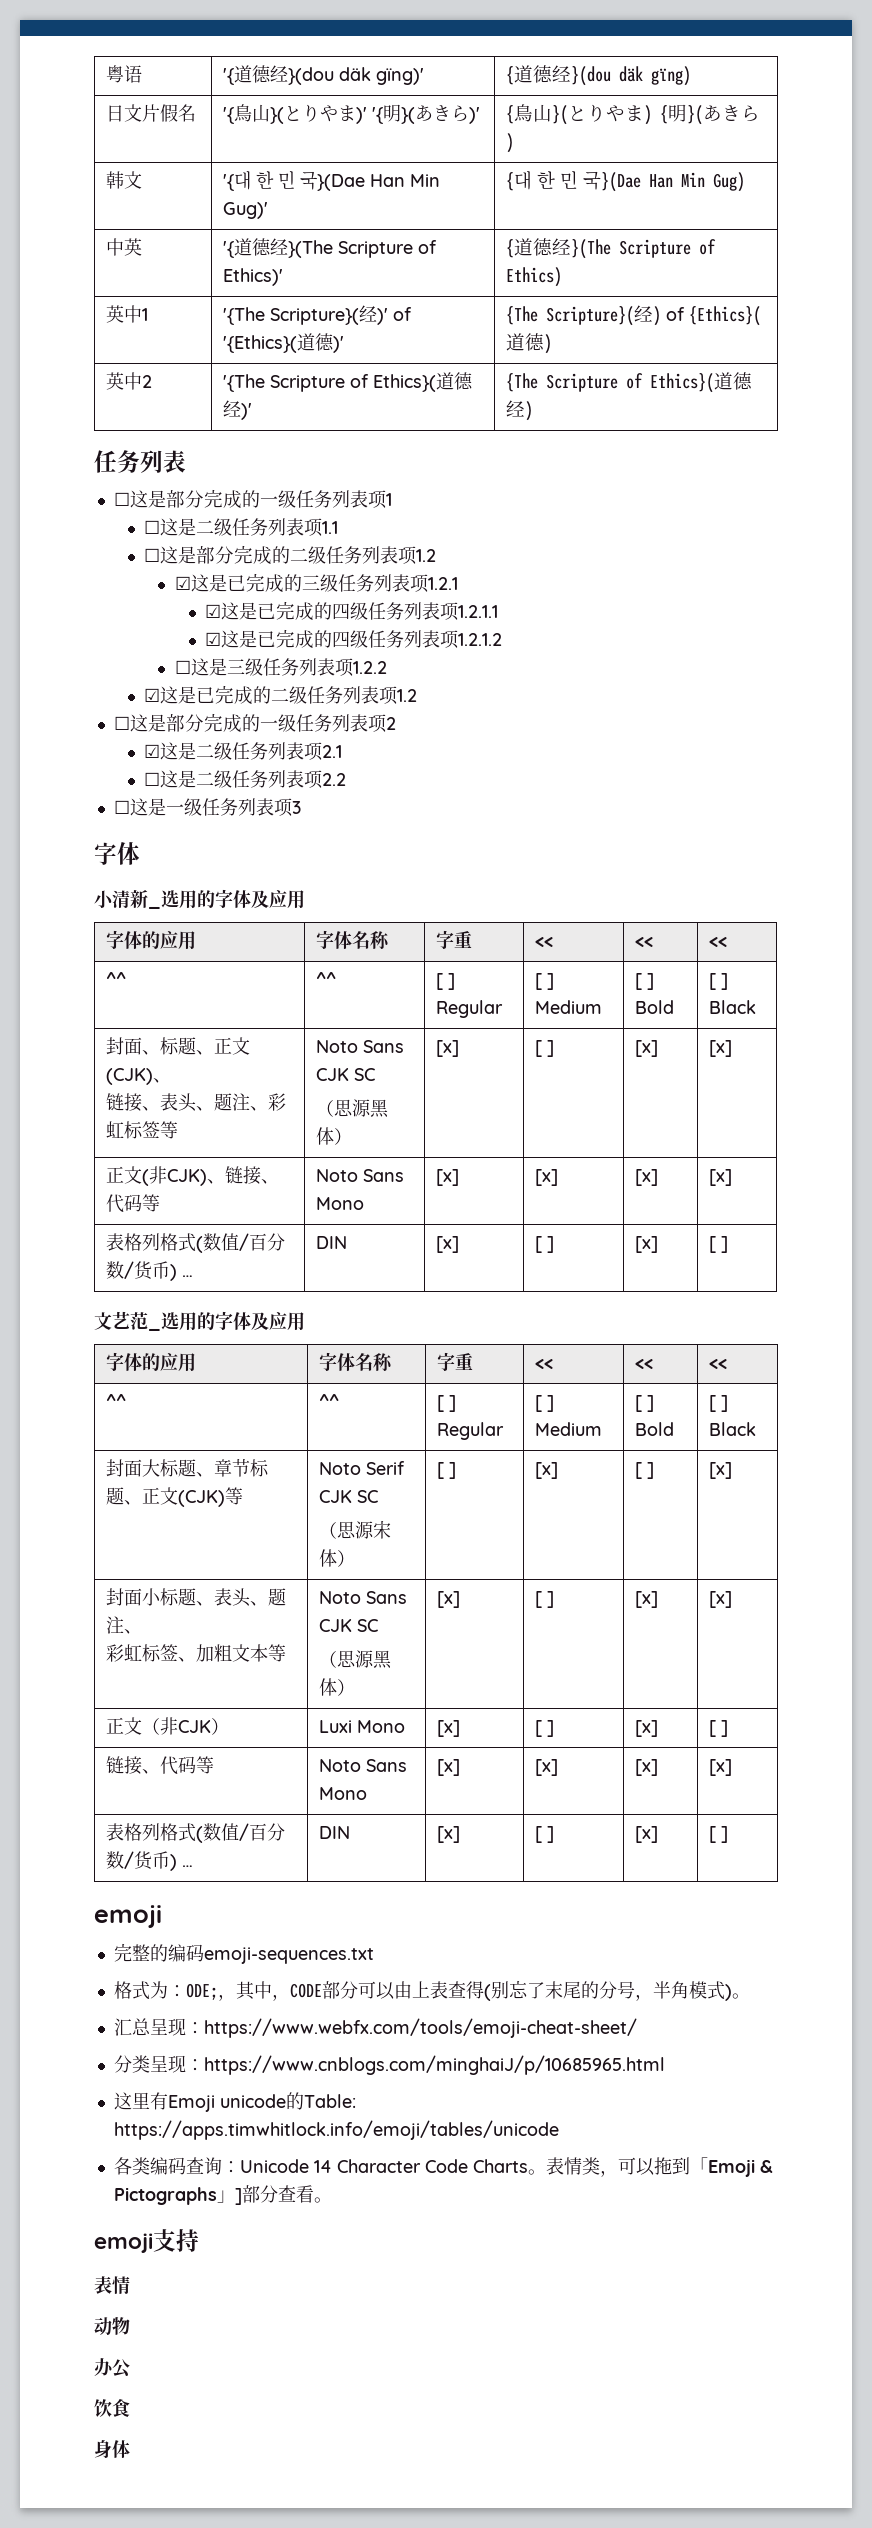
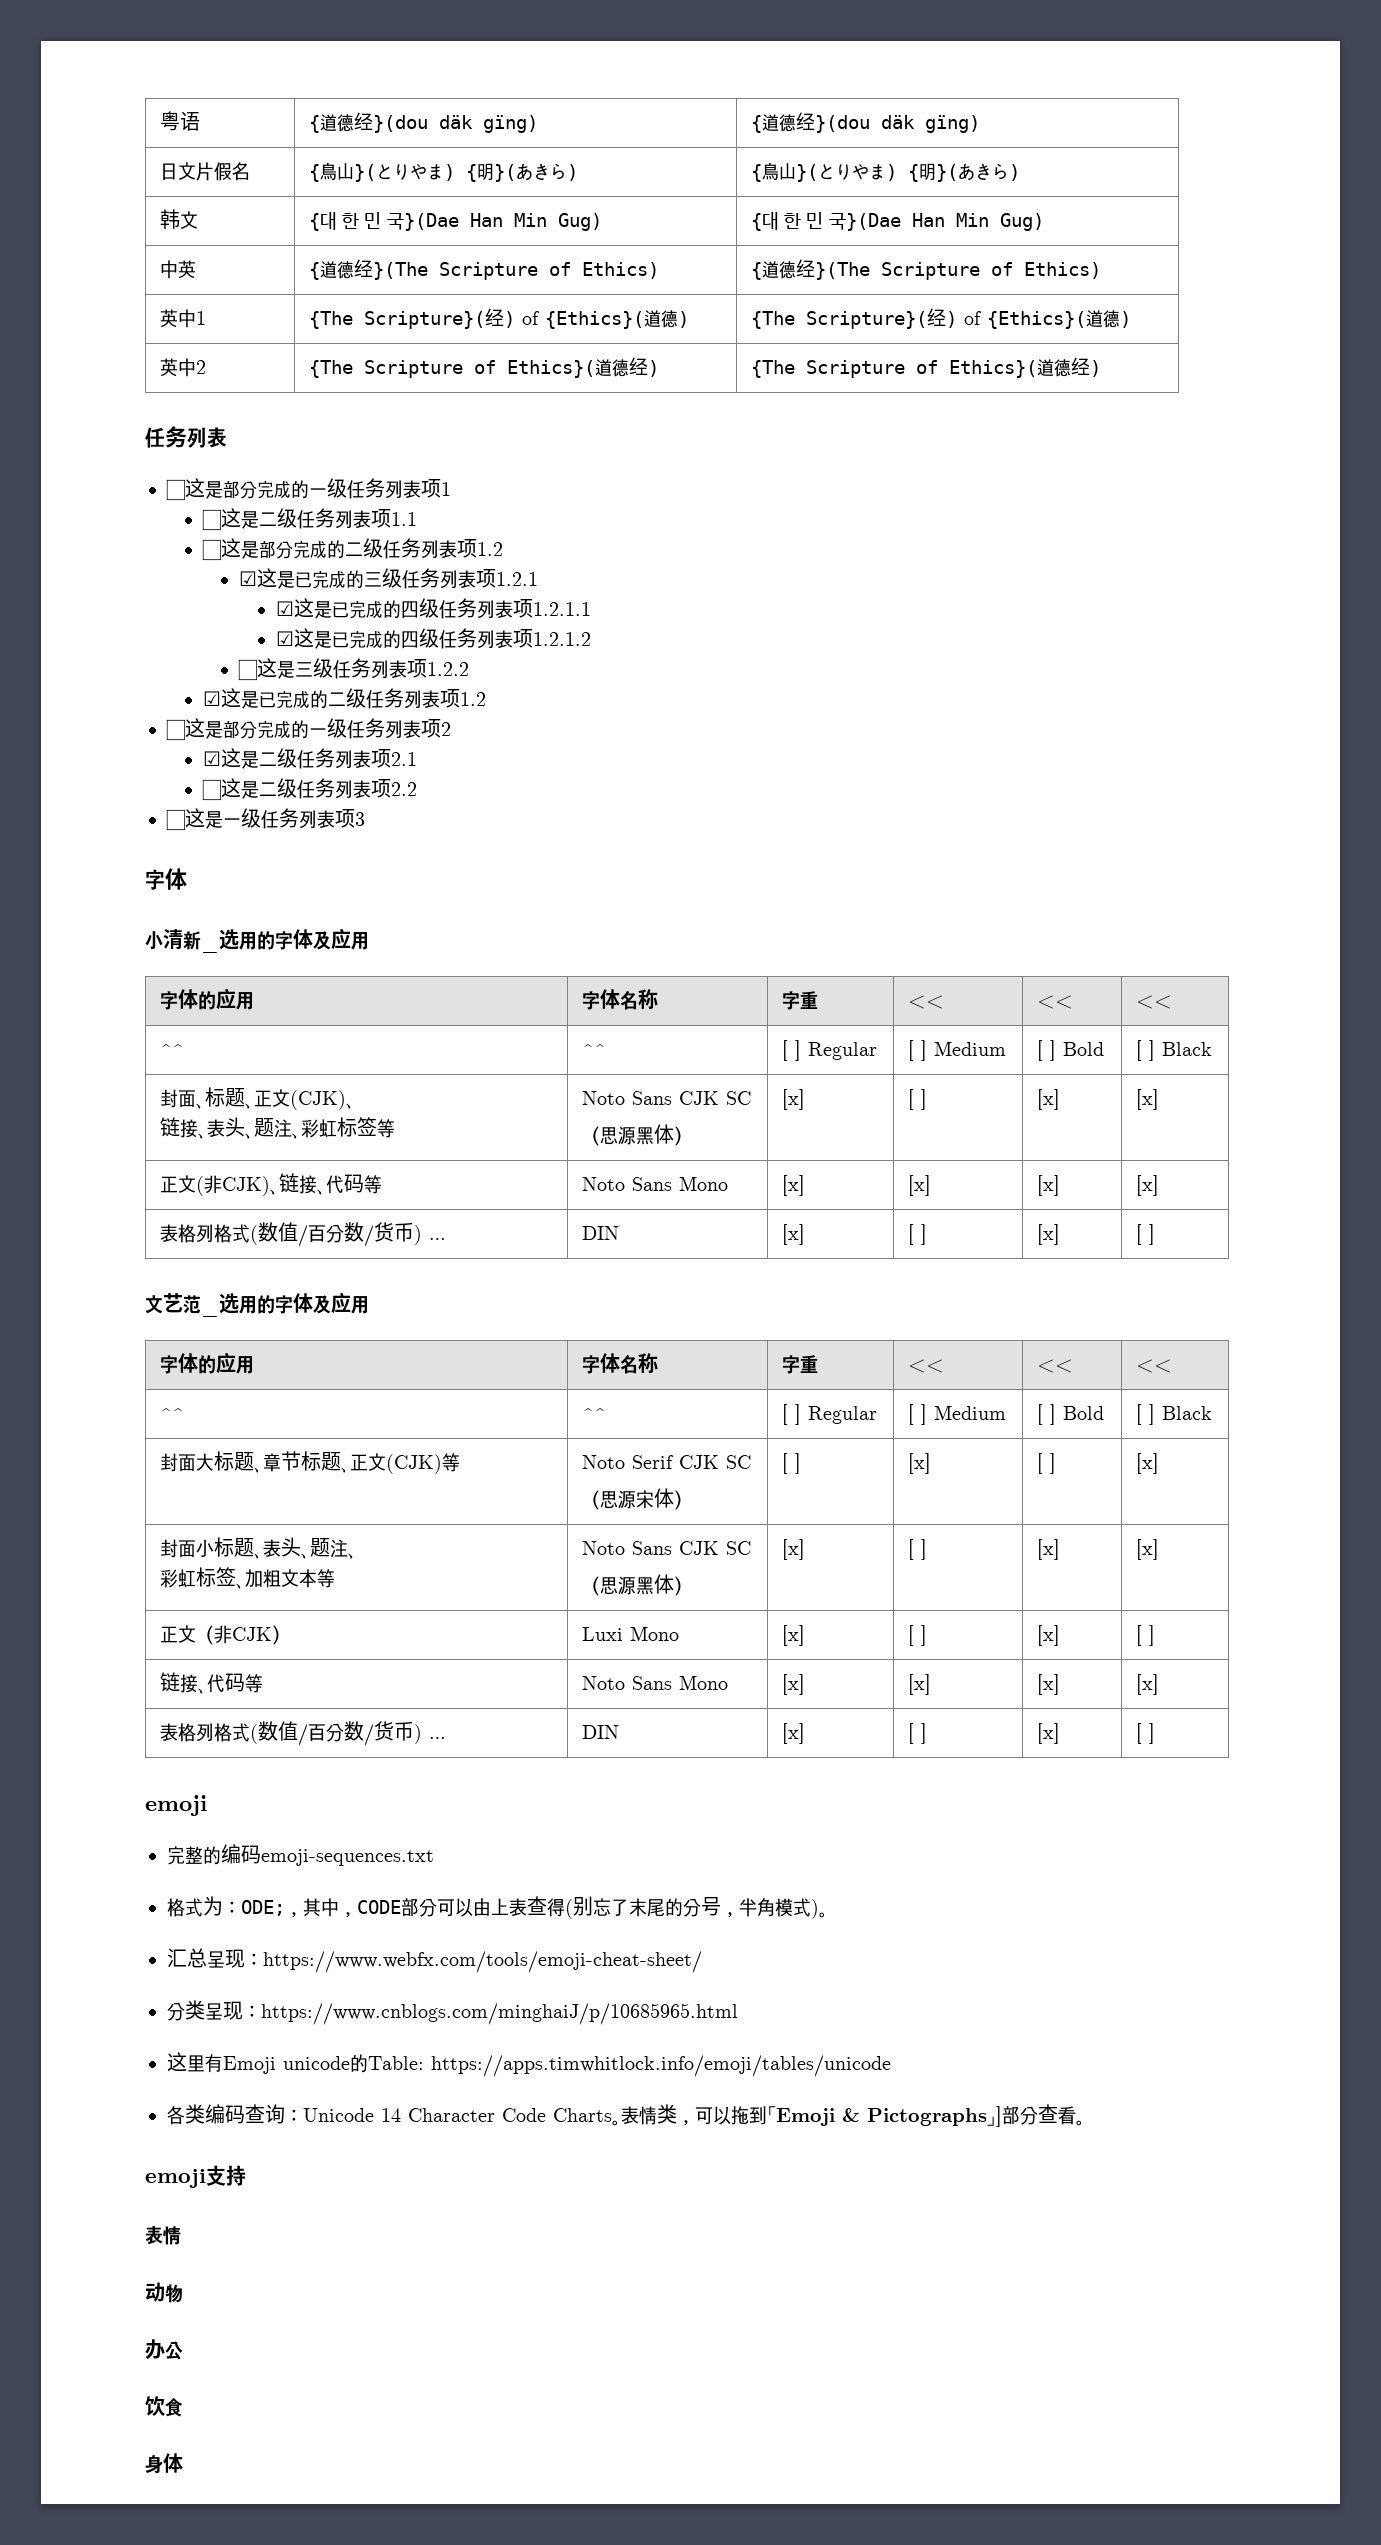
[222,65,424,85] '{道德经}(dou däk gïng)' -> [309,112,539,133] {道德经}(dou däk gïng)
[222,104,480,124] '{鳥山}(とりやま)' '{明}(あきら)' -> [309,162,579,182] {鳥山}(とりやま) {明}(あきら)
[222,171,440,191] [222,202,268,219] '{대 한 민 국}(Dae Han Min Gug)' -> [309,212,602,231] {대 한 민 국}(Dae Han Min Gug)
[222,238,437,258] [222,268,283,286] '{道德经}(The Scripture of Ethics)' -> [309,259,660,280] {道德经}(The Scripture of Ethics)
[222,305,412,325] [222,333,344,353] '{The Scripture}(经)' of '{Ethics}(道德)' -> [309,308,690,329] {The Scripture}(经) of {Ethics}(道德)
[222,372,473,392] [222,400,252,420] '{The Scripture of Ethics}(道德经)' -> [309,357,660,378] {The Scripture of Ethics}(道德经)

